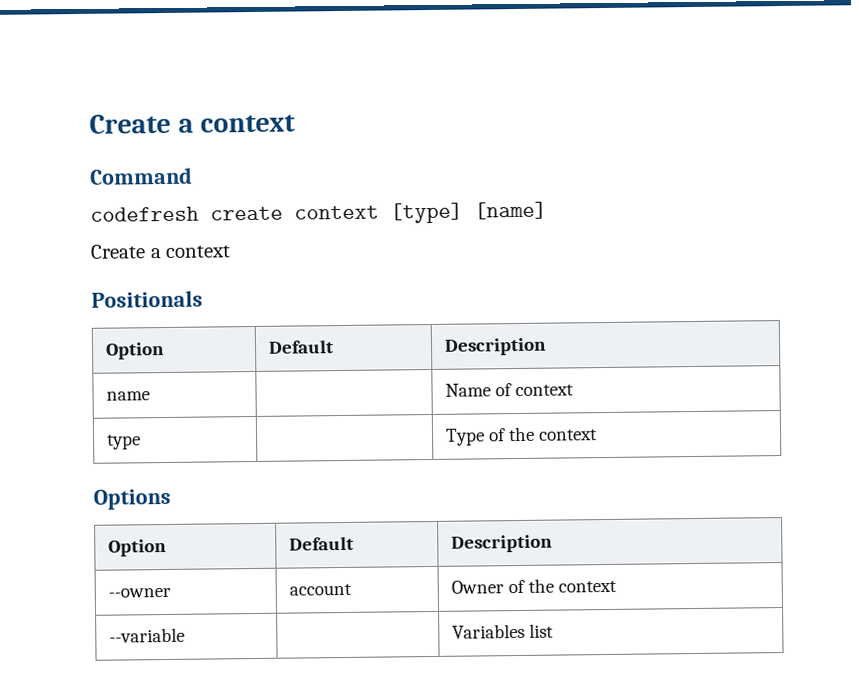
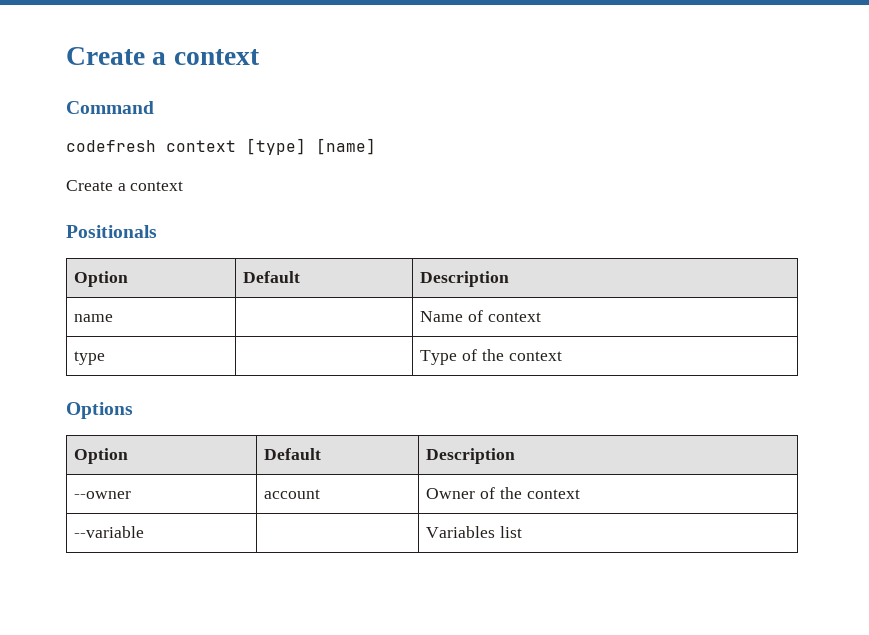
[210,206,283,221] create -> (156, 146) none

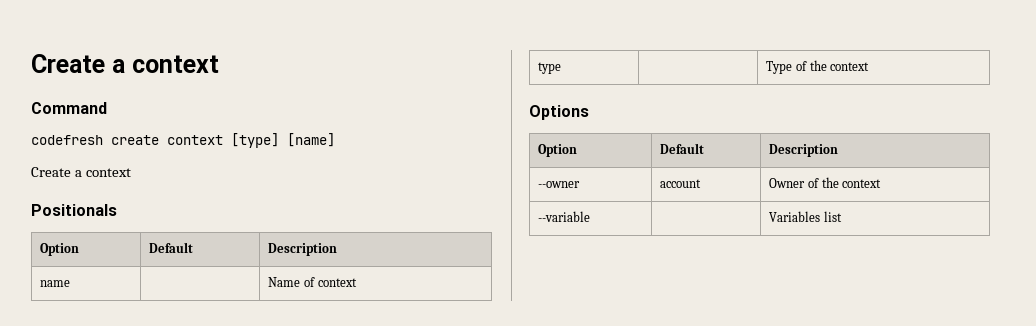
(156, 146) none -> [111,135,159,145] create

